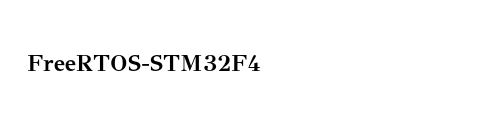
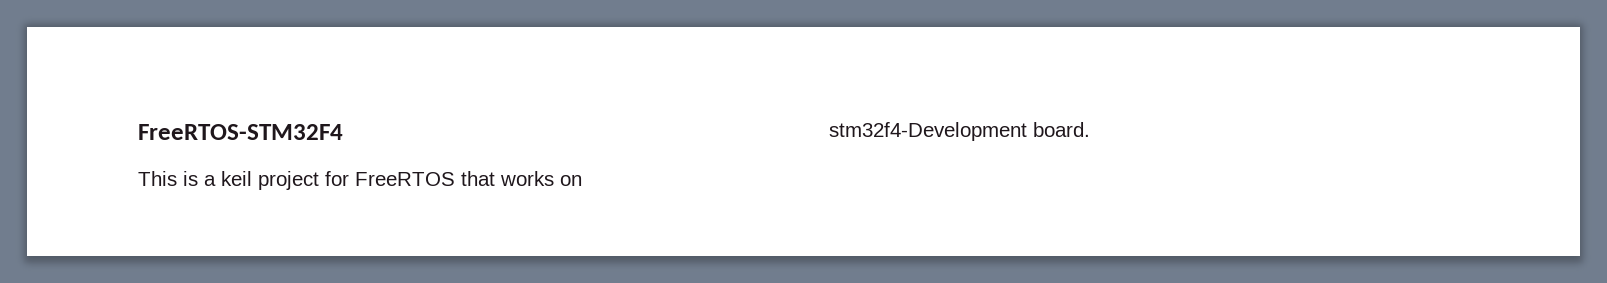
(261, 62) none -> [138,171,582,190] [829,122,1090,141] // This is a keil project for FreeRTOS that works on stm32f4-Development board.

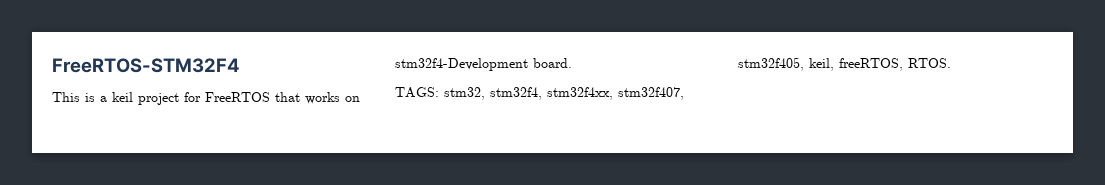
(1090, 129) none -> [395,87,684,100] [738,57,951,71] // TAGS: stm32, stm32f4, stm32f4xx, stm32f407, stm32f405, keil, freeRTOS, RTOS.

